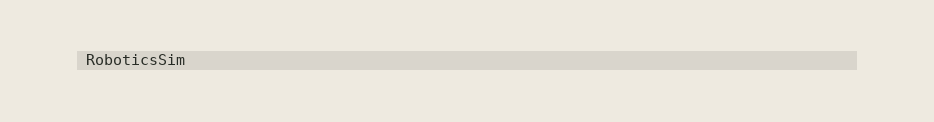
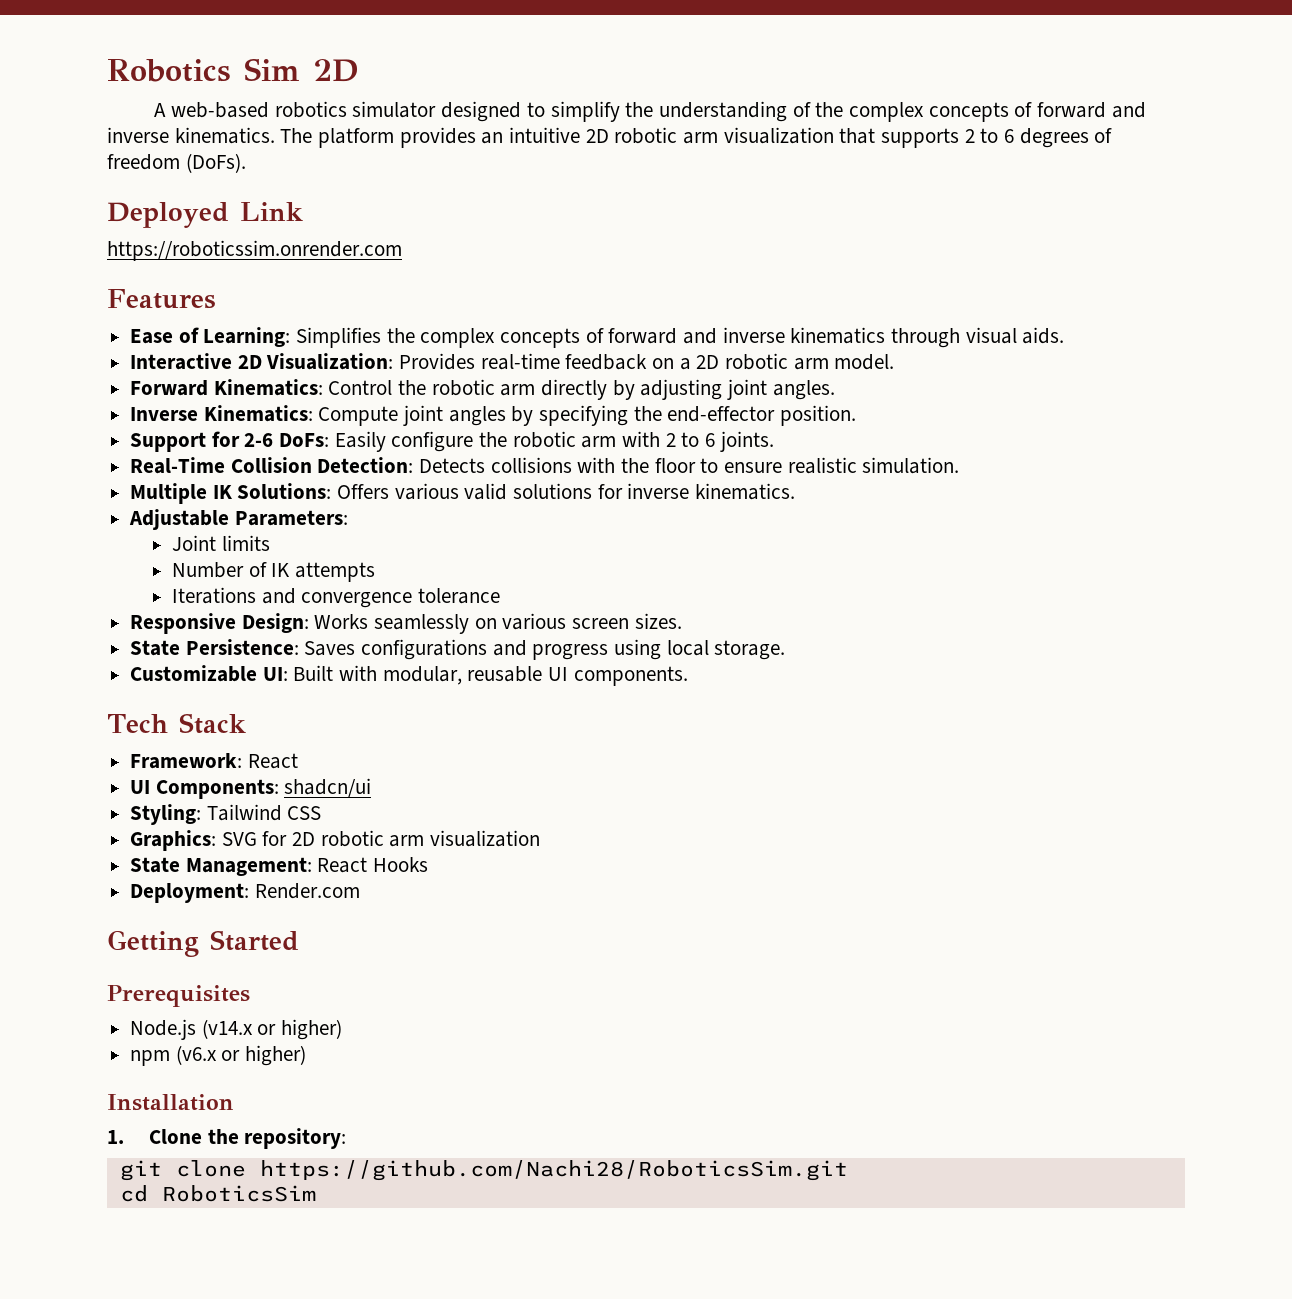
(86, 59) none -> [107,58,359,82] [154,101,1146,122] [107,127,1113,148] [107,153,246,173] [107,202,303,228] [107,240,402,261] [107,289,216,309] [130,327,1065,348] [130,353,895,370] [130,379,835,400] [130,405,857,426] [130,431,774,452] [130,457,960,474] [130,483,796,504] [129,509,348,530] [172,535,270,551] [172,562,376,582] [172,587,501,608] [130,613,682,634] [130,639,786,660] [130,665,688,686] [107,713,246,734] [130,753,298,769] [130,778,372,799] [130,804,322,825] [130,830,541,851] [130,857,429,876] [130,883,360,903] [107,930,299,957] [107,985,250,1007] [130,1019,343,1040] [130,1045,307,1066] [107,1094,234,1111] [107,1128,347,1149] [119,1160,848,1181] [119,1185,148,1202] Robotics Sim 2D // A web-based robotics simulator designed to simplify the understanding of the complex concepts of forward and inverse kinematics. The platform provides an intuitive 2D robotic arm visualization that supports 2 to 6 degrees of freedom (DoFs). // Deployed Link // https://roboticssim.onrender.com // Features // Ease of Learning: Simplifies the complex concepts of forward and inverse kinematics through visual aids. // Interactive 2D Visualization: Provides real-time feedback on a 2D robotic arm model. // Forward Kinematics: Control the robotic arm directly by adjusting joint angles. // Inverse Kinematics: Compute joint angles by specifying the end-effector position. // Support for 2-6 DoFs: Easily configure the robotic arm with 2 to 6 joints. // Real-Time Collision Detection: Detects collisions with the floor to ensure realistic simulation. // Multiple IK Solutions: Offers various valid solutions for inverse kinematics. // Adjustable Parameters: // Joint limits // Number of IK attempts // Iterations and convergence tolerance // Responsive Design: Works seamlessly on various screen sizes. // State Persistence: Saves configurations and progress using local storage. // Customizable UI: Built with modular, reusable UI components. // Tech Stack // Framework: React // UI Components: shadcn/ui // Styling: Tailwind CSS // Graphics: SVG for 2D robotic arm visualization // State Management: React Hooks // Deployment: Render.com // Getting Started // Prerequisites // Node.js (v14.x or higher) // npm (v6.x or higher) // Installation // 1. Clone the repository: // git clone https://github.com/Nachi28/RoboticsSim.git // cd

